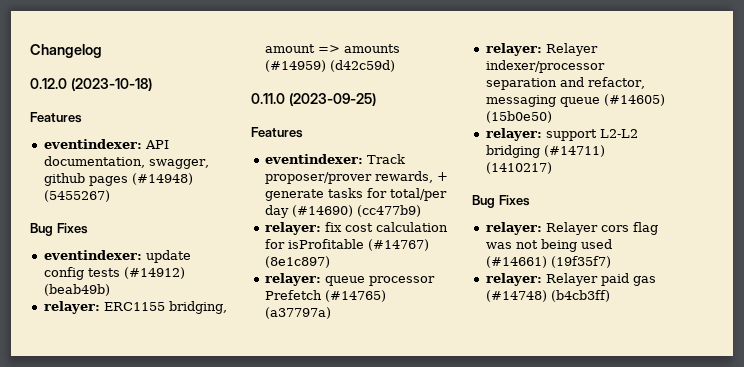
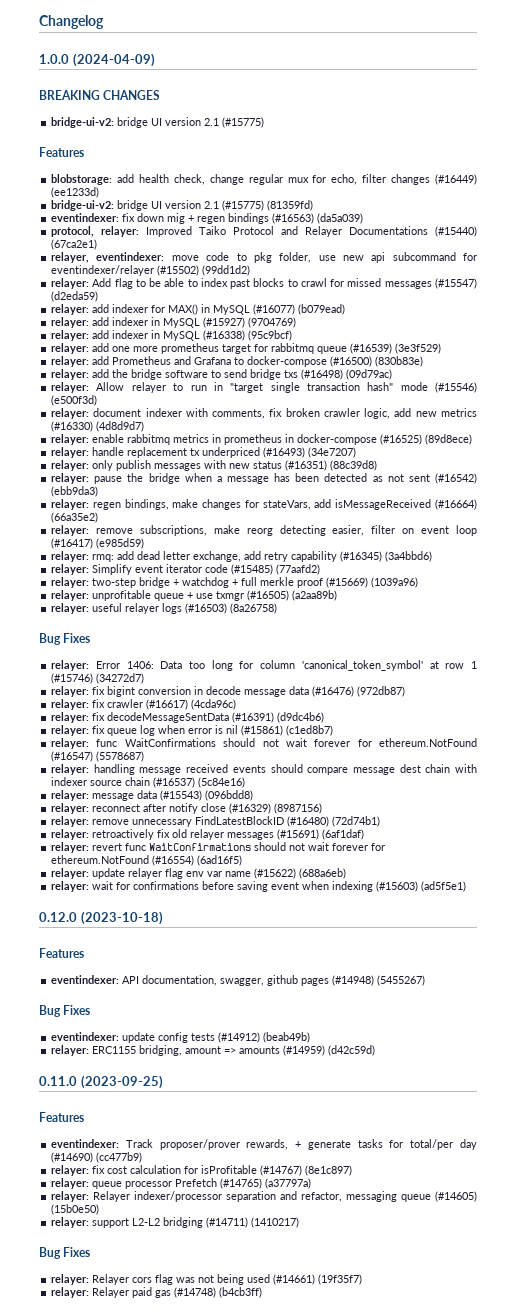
(102, 51) none -> [39,53,155,67] [39,90,161,100] [51,117,265,128] [39,147,84,157] [51,174,477,185] [51,187,100,198] [51,200,314,211] [51,213,364,224] [51,226,478,237] [51,239,98,250] [51,252,478,263] [51,265,251,276] [51,278,477,289] [51,291,99,302] [51,304,346,315] [51,317,297,328] [51,330,293,341] [51,343,442,354] [51,356,424,367] [51,369,393,380] [51,382,477,393] [51,395,98,406] [51,408,477,419] [51,421,145,432] [51,434,473,445] [51,447,357,458] [51,460,378,471] [51,473,477,484] [51,486,99,497] [51,499,477,510] [51,512,99,523] [51,525,477,536] [51,538,145,549] [51,551,433,562] [51,564,321,575] [51,577,419,588] [51,590,338,601] [51,603,278,614] [39,633,91,645] [51,660,477,671] [51,673,145,684] [51,686,406,697] [51,699,237,710] [51,712,325,723] [51,725,334,736] [51,738,478,749] [51,751,145,762] [51,764,477,775] [51,777,246,788] [51,790,254,801] [51,803,323,814] [51,816,381,827] [51,829,365,840] [51,842,386,853] [51,855,243,866] [51,868,347,879] [51,881,467,892] // 1.0.0 (2024-04-09) // BREAKING CHANGES // bridge-ui-v2: bridge UI version 2.1 (#15775) // Features // blobstorage: add health check, change regular mux for echo, filter changes (#16449) (ee1233d) // bridge-ui-v2: bridge UI version 2.1 (#15775) (81359fd) // eventindexer: fix down mig + regen bindings (#16563) (da5a039) // protocol, relayer: Improved Taiko Protocol and Relayer Documentations (#15440) (67ca2e1) // relayer, eventindexer: move code to pkg folder, use new api subcommand for eventindexer/relayer (#15502) (99dd1d2) // relayer: Add flag to be able to index past blocks to crawl for missed messages (#15547) (d2eda59) // relayer: add indexer for MAX() in MySQL (#16077) (b079ead) // relayer: add indexer in MySQL (#15927) (9704769) // relayer: add indexer in MySQL (#16338) (95c9bcf) // relayer: add one more prometheus target for rabbitmq queue (#16539) (3e3f529) // relayer: add Prometheus and Grafana to docker-compose (#16500) (830b83e) // relayer: add the bridge software to send bridge txs (#16498) (09d79ac) // relayer: Allow relayer to run in "target single transaction hash" mode (#15546) (e500f3d) // relayer: document indexer with comments, fix broken crawler logic, add new metrics (#16330) (4d8d9d7) // relayer: enable rabbitmq metrics in prometheus in docker-compose (#16525) (89d8ece) // relayer: handle replacement tx underpriced (#16493) (34e7207) // relayer: only publish messages with new status (#16351) (88c39d8) // relayer: pause the bridge when a message has been detected as not sent (#16542) (ebb9da3) // relayer: regen bindings, make changes for stateVars, add isMessageReceived (#16664) (66a35e2) // relayer: remove subscriptions, make reorg detecting easier, filter on event loop (#16417) (e985d59) // relayer: rmq: add dead letter exchange, add retry capability (#16345) (3a4bbd6) // relayer: Simplify event iterator code (#15485) (77aafd2) // relayer: two-step bridge + watchdog + full merkle proof (#15669) (1039a96) // relayer: unprofitable queue + use txmgr (#16505) (a2aa89b) // relayer: useful relayer logs (#16503) (8a26758) // Bug Fixes // relayer: Error 1406: Data too long for column 'canonical_token_symbol' at row 1 (#15746) (34272d7) // relayer: fix bigint conversion in decode message data (#16476) (972db87) // relayer: fix crawler (#16617) (4cda96c) // relayer: fix decodeMessageSentData (#16391) (d9dc4b6) // relayer: fix queue log when error is nil (#15861) (c1ed8b7) // relayer: func WaitConfirmations should not wait forever for ethereum.NotFound (#16547) (5578687) // relayer: handling message received events should compare message dest chain with indexer source chain (#16537) (5c84e16) // relayer: message data (#15543) (096bdd8) // relayer: reconnect after notify close (#16329) (8987156) // relayer: remove unnecessary FindLatestBlockID (#16480) (72d74b1) // relayer: retroactively fix old relayer messages (#15691) (6af1daf) // relayer: revert func WaitConfirmations should not wait forever for ethereum.NotFound (#16554) (6ad16f5) // relayer: update relayer flag env var name (#15622) (688a6eb) // relayer: wait for confirmations before saving event when indexing (#15603) (ad5f5e1)

